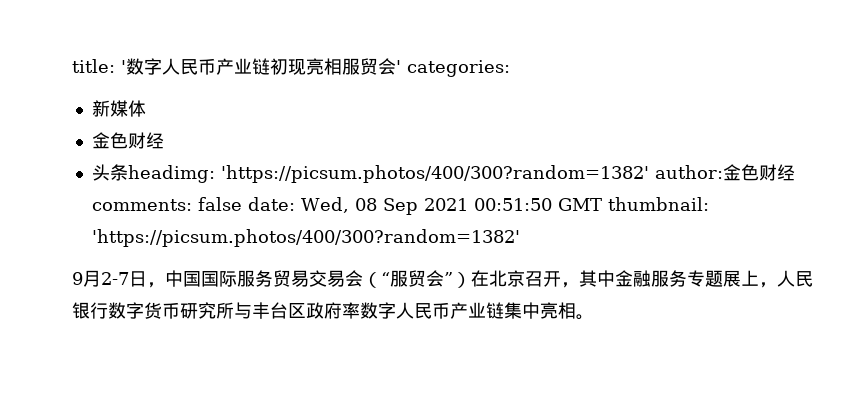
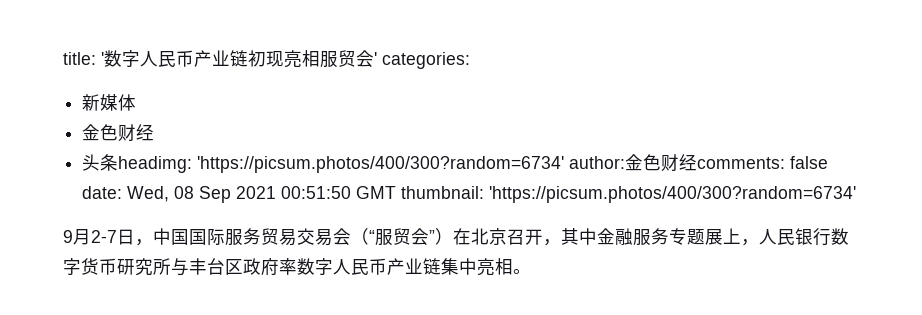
[220,165,649,183] 'https://picsum.photos/400/300?random=1382' -> [197,156,565,173] 'https://picsum.photos/400/300?random=6734'
[91,229,520,247] 'https://picsum.photos/400/300?random=1382' -> [489,186,857,203] 'https://picsum.photos/400/300?random=6734'

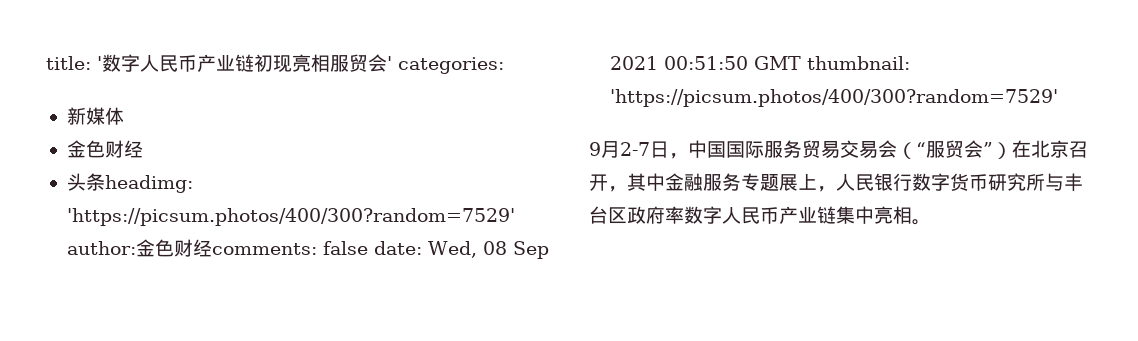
[197,156,565,173] 'https://picsum.photos/400/300?random=6734' -> [66,208,515,226] 'https://picsum.photos/400/300?random=7529'
[489,186,857,203] 'https://picsum.photos/400/300?random=6734' -> [609,89,1058,107] 'https://picsum.photos/400/300?random=7529'

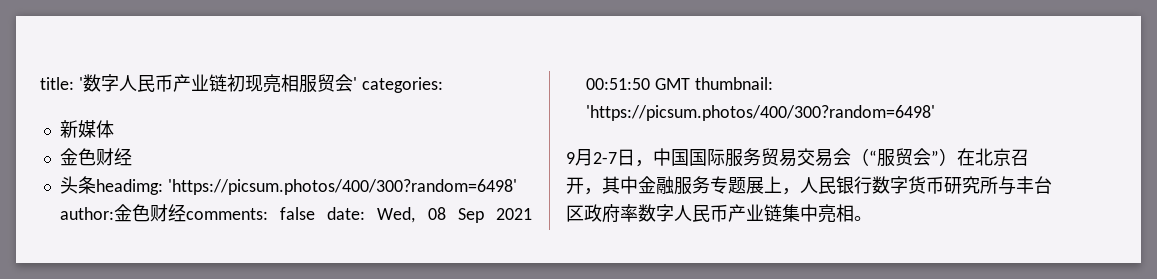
[66,208,515,226] 'https://picsum.photos/400/300?random=7529' -> [167,179,517,195] 'https://picsum.photos/400/300?random=6498'
[609,89,1058,107] 'https://picsum.photos/400/300?random=7529' -> [585,105,935,121] 'https://picsum.photos/400/300?random=6498'

